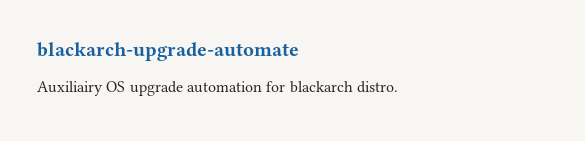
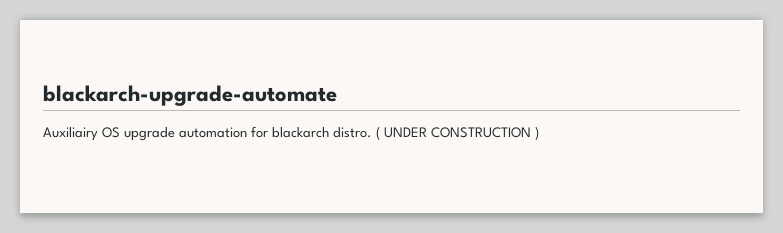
(398, 87) none -> [376,126,539,140] ( UNDER CONSTRUCTION )

